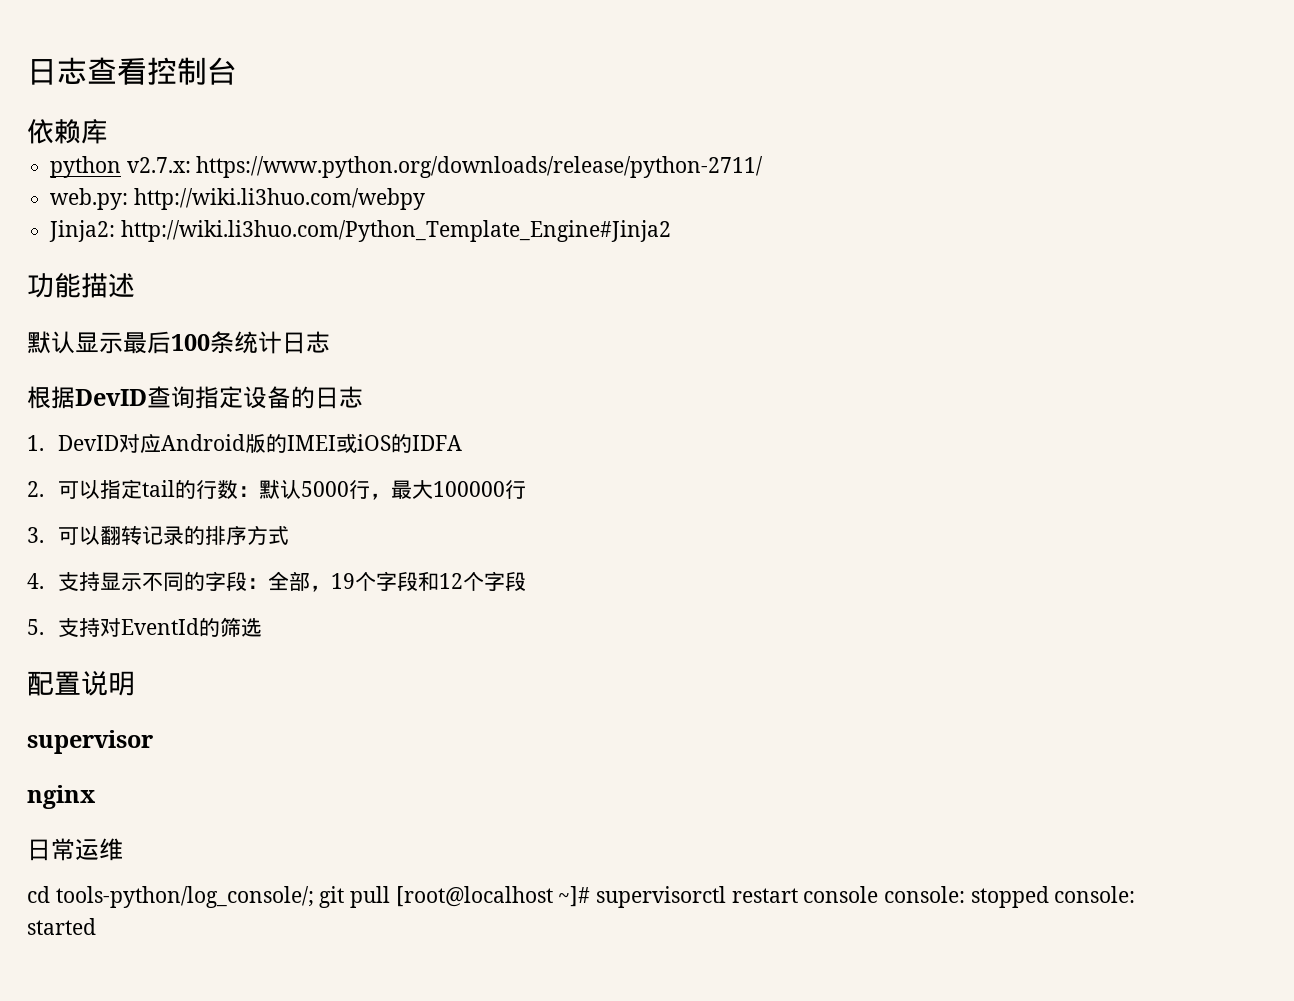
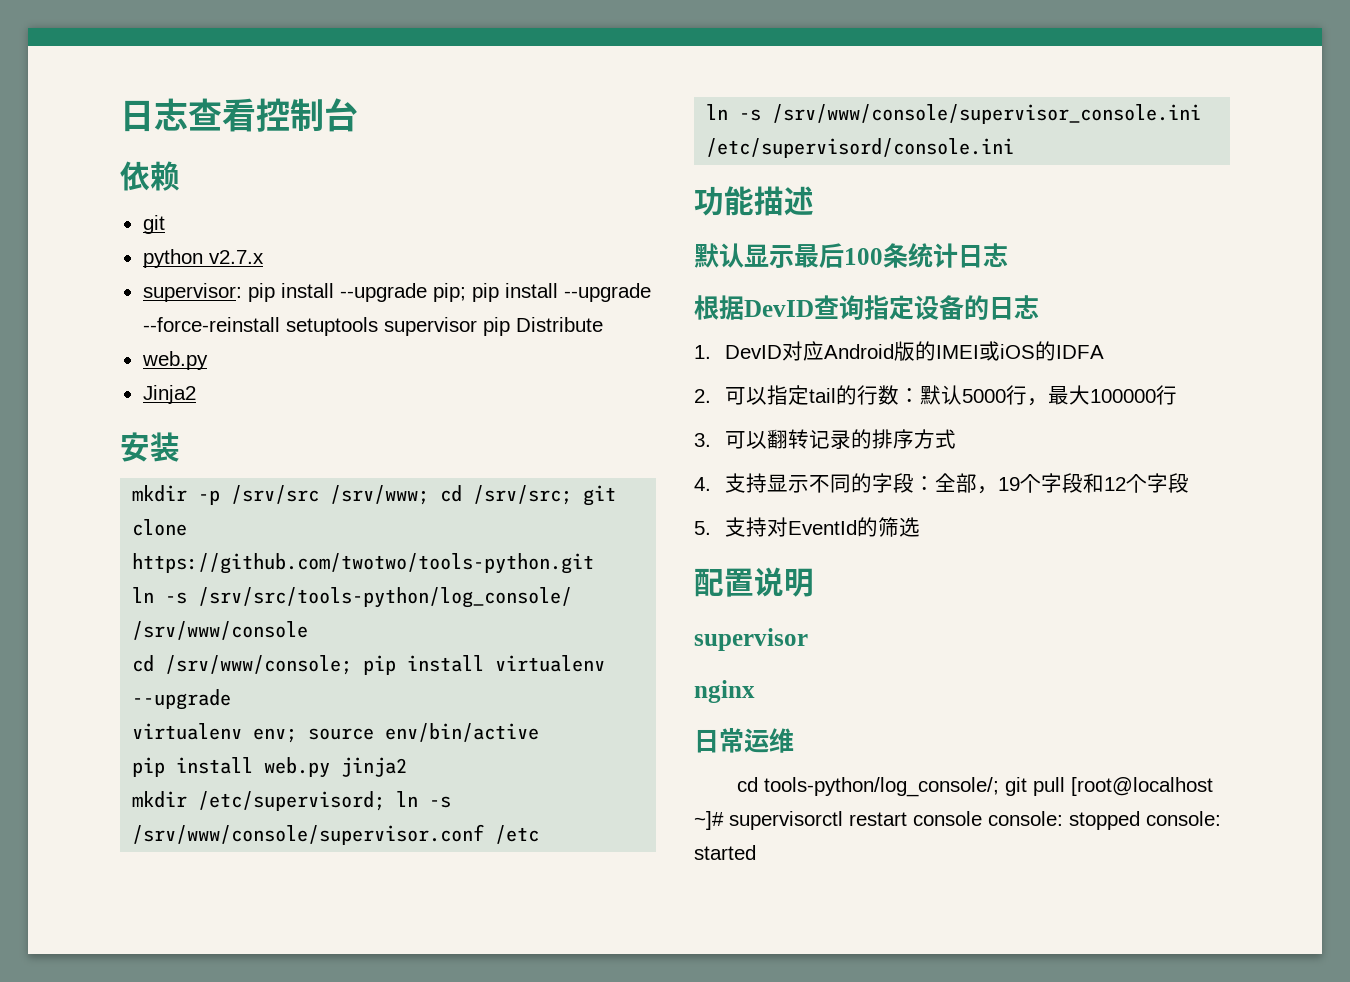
[81,119,108,144] 库 -> [142,215,165,234] // git
[126,156,764,178] [50,188,425,210] [49,220,671,242] v2.7.x: https://www.python.org/downloads/release/python-2711/ // web.py: http://wiki.li3huo.com/webpy // Jinja2: http://wiki.li3huo.com/Python_Template_Engine#Jinja2 -> [208,250,264,264] [142,283,651,302] [142,317,603,336] [141,351,208,370] [142,385,196,404] [120,432,180,462] [132,485,617,506] [132,519,188,536] [132,553,595,574] [132,587,573,608] [132,621,309,640] [132,655,606,675] [132,689,232,710] [132,723,540,743] [132,757,408,778] [132,791,452,811] [132,824,540,845] [706,104,1202,124] [706,138,1015,158] v2.7.x // supervisor: pip install --upgrade pip; pip install --upgrade --force-reinstall setuptools supervisor pip Distribute // web.py // Jinja2 // 安装 // mkdir -p /srv/src /srv/www; cd /srv/src; git clone https://github.com/twotwo/tools-python.git // ln -s /srv/src/tools-python/log_console/ /srv/www/console // cd /srv/www/console; pip install virtualenv --upgrade // virtualenv env; source env/bin/active // pip install web.py jinja2 // mkdir /etc/supervisord; ln -s /srv/www/console/supervisor.conf /etc // ln -s /srv/www/console/supervisor_console.ini /etc/supervisord/console.ini

